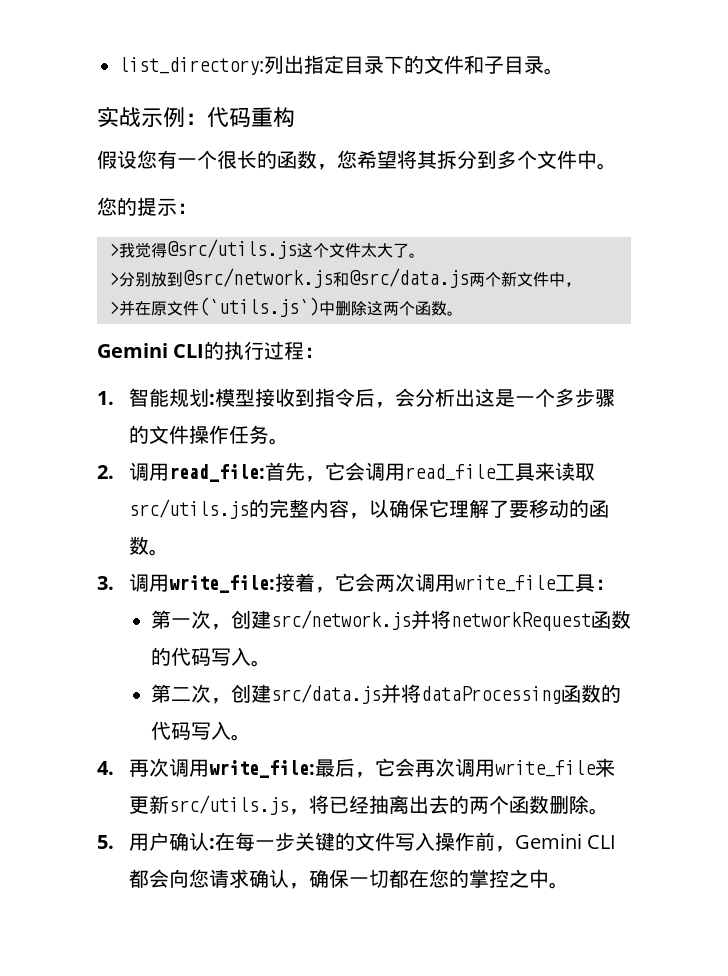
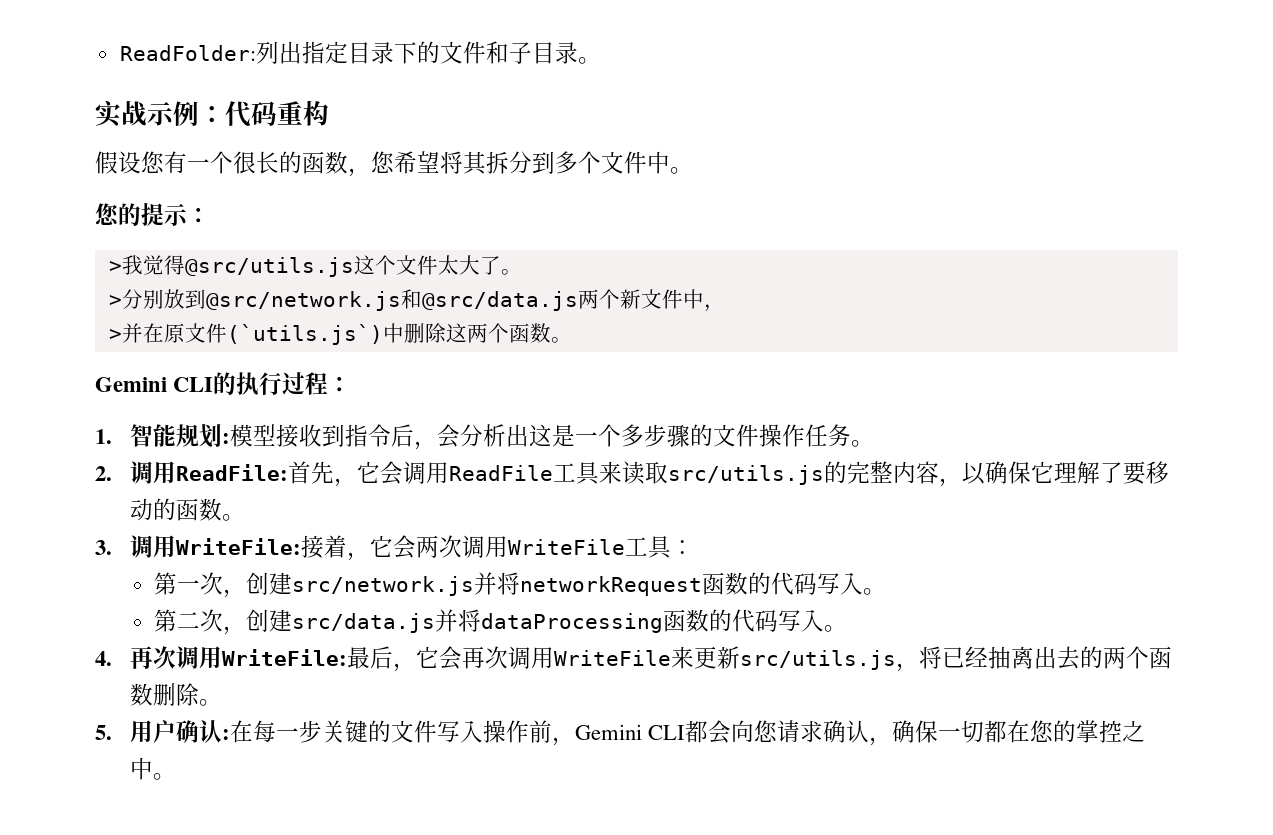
[119,57,264,75] list_directory: -> [119,45,256,61] ReadFolder:
[168,464,265,482] read_file: -> [175,464,288,481] ReadFile:
[404,464,496,481] read_file -> [448,465,553,481] ReadFile
[168,575,275,593] write_file: -> [175,538,301,555] WriteFile:
[454,575,556,592] write_file -> [507,539,625,555] WriteFile
[208,760,315,778] write_file: -> [221,649,347,666] WriteFile:
[494,760,596,777] write_file -> [553,650,671,666] WriteFile

